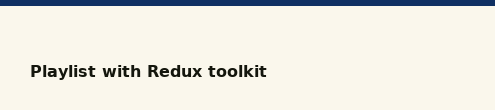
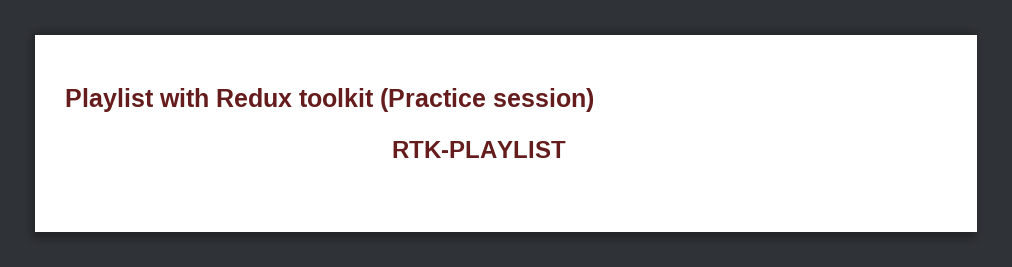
(267, 71) none -> [380,88,594,112] [392,141,566,158] (Practice session) // RTK-PLAYLIST

